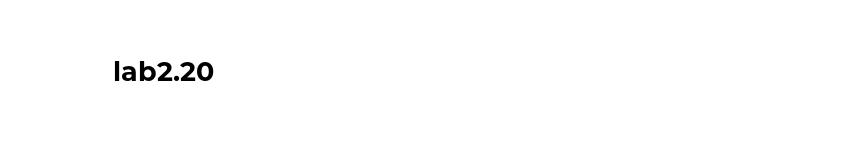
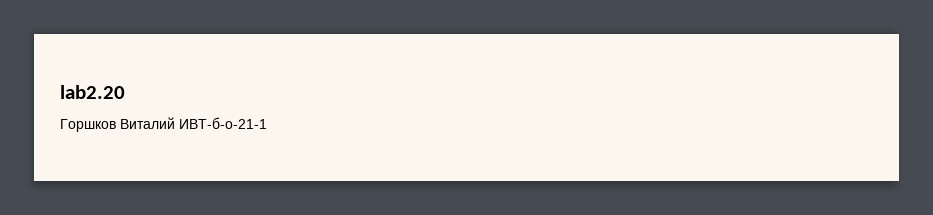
(214, 71) none -> [60,117,267,132] // Горшков Виталий ИВТ-б-о-21-1

